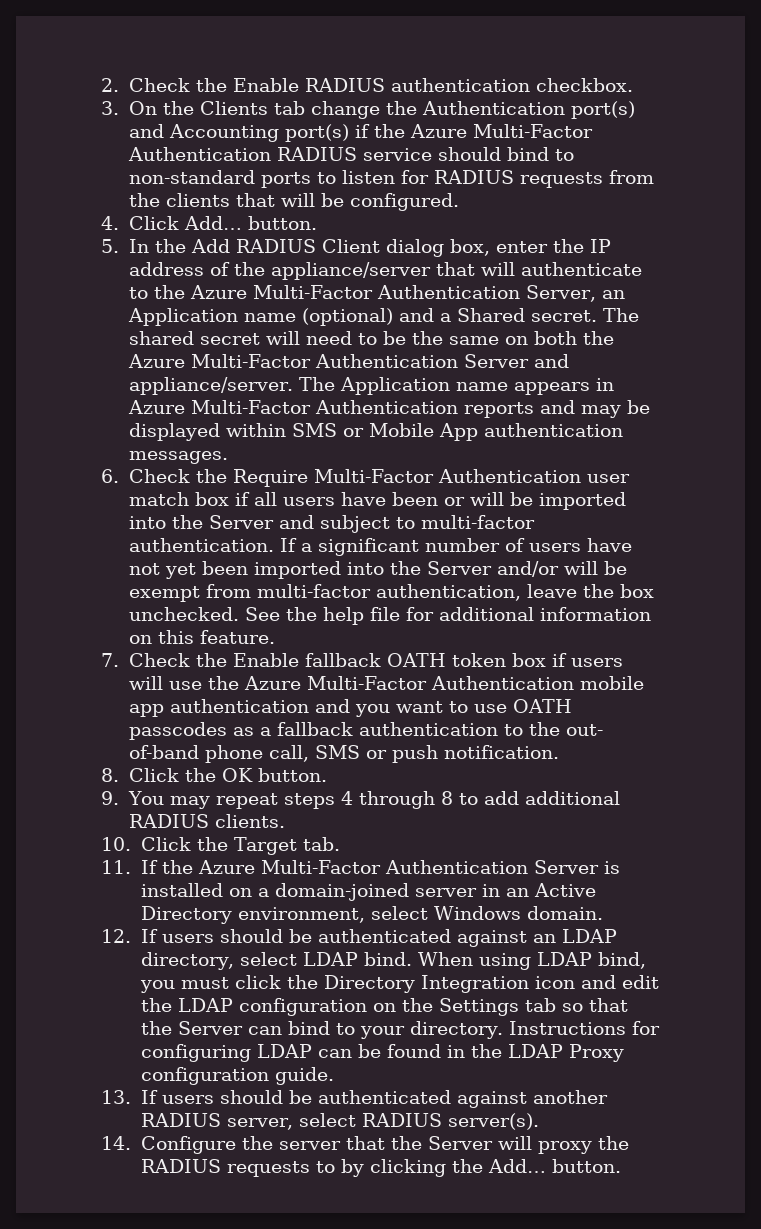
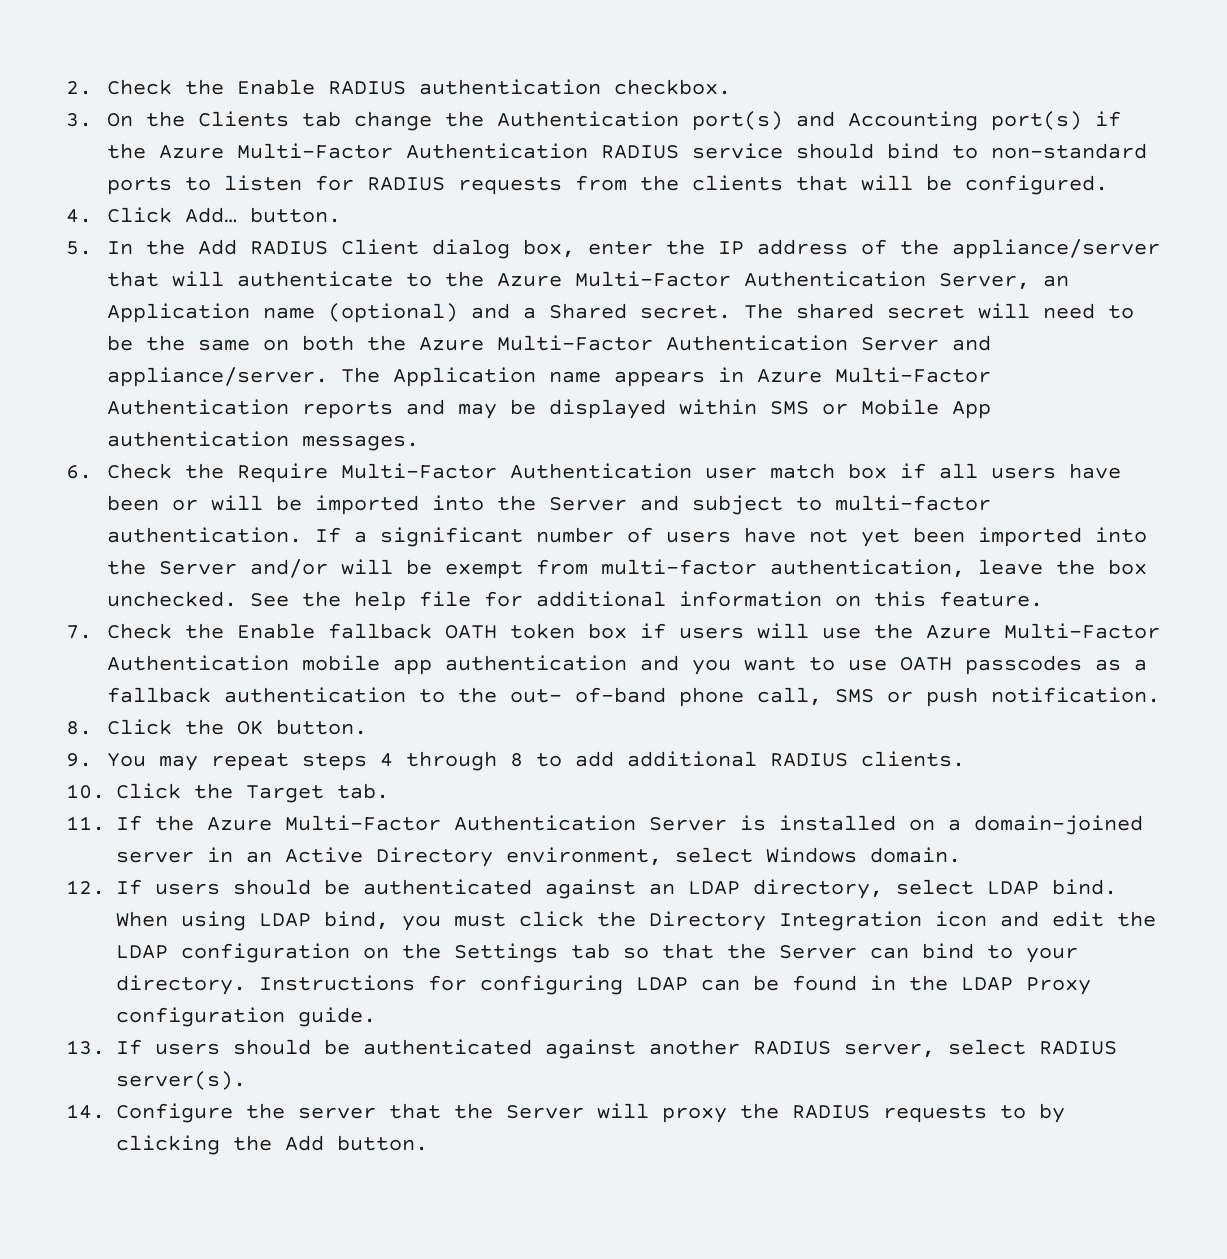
[487,1159,546,1173] Add… -> [285,1135,324,1151] Add

